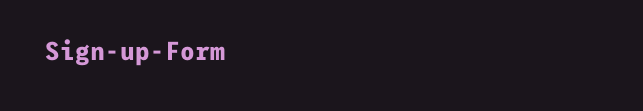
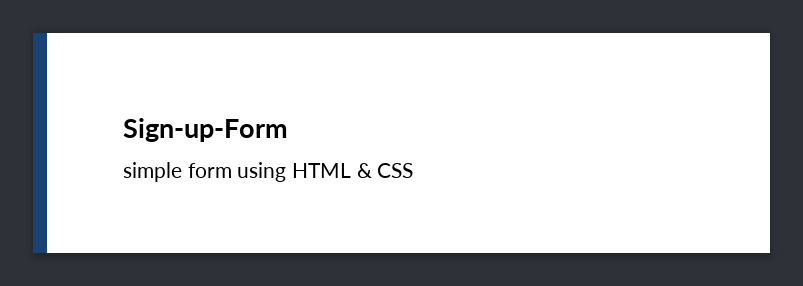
(225, 52) none -> [123,162,414,182] // simple form using HTML & CSS

